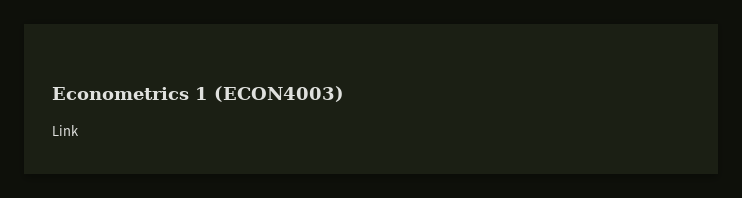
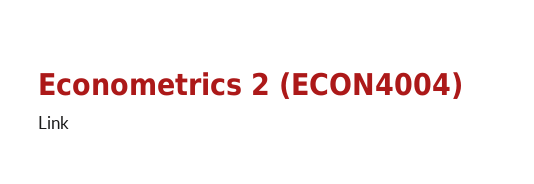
[195,86,344,102] 1 (ECON4003) -> [251,72,463,99] 2 (ECON4004)

